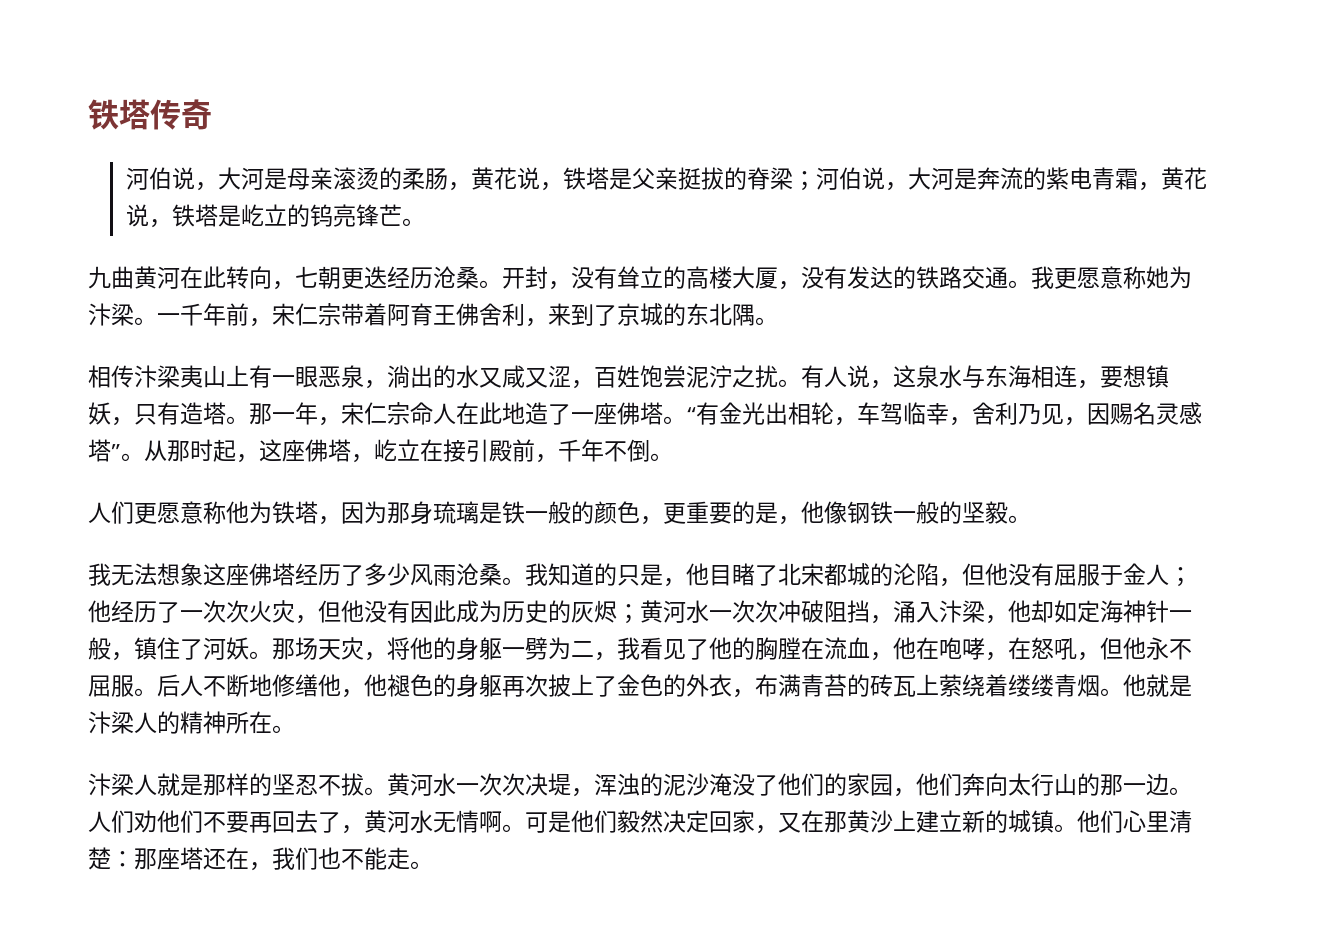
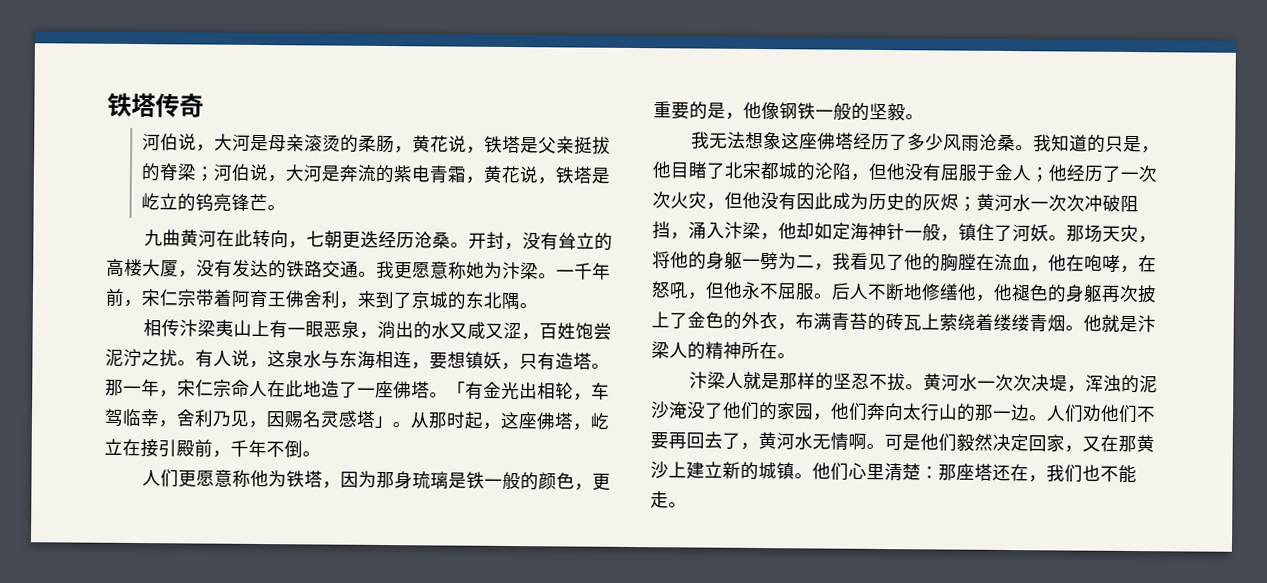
[686,407,696,422] “ -> [447,381,466,397] 「
[111,444,121,459] ” -> [374,415,393,429] 」

